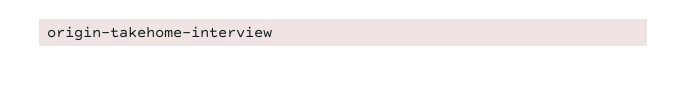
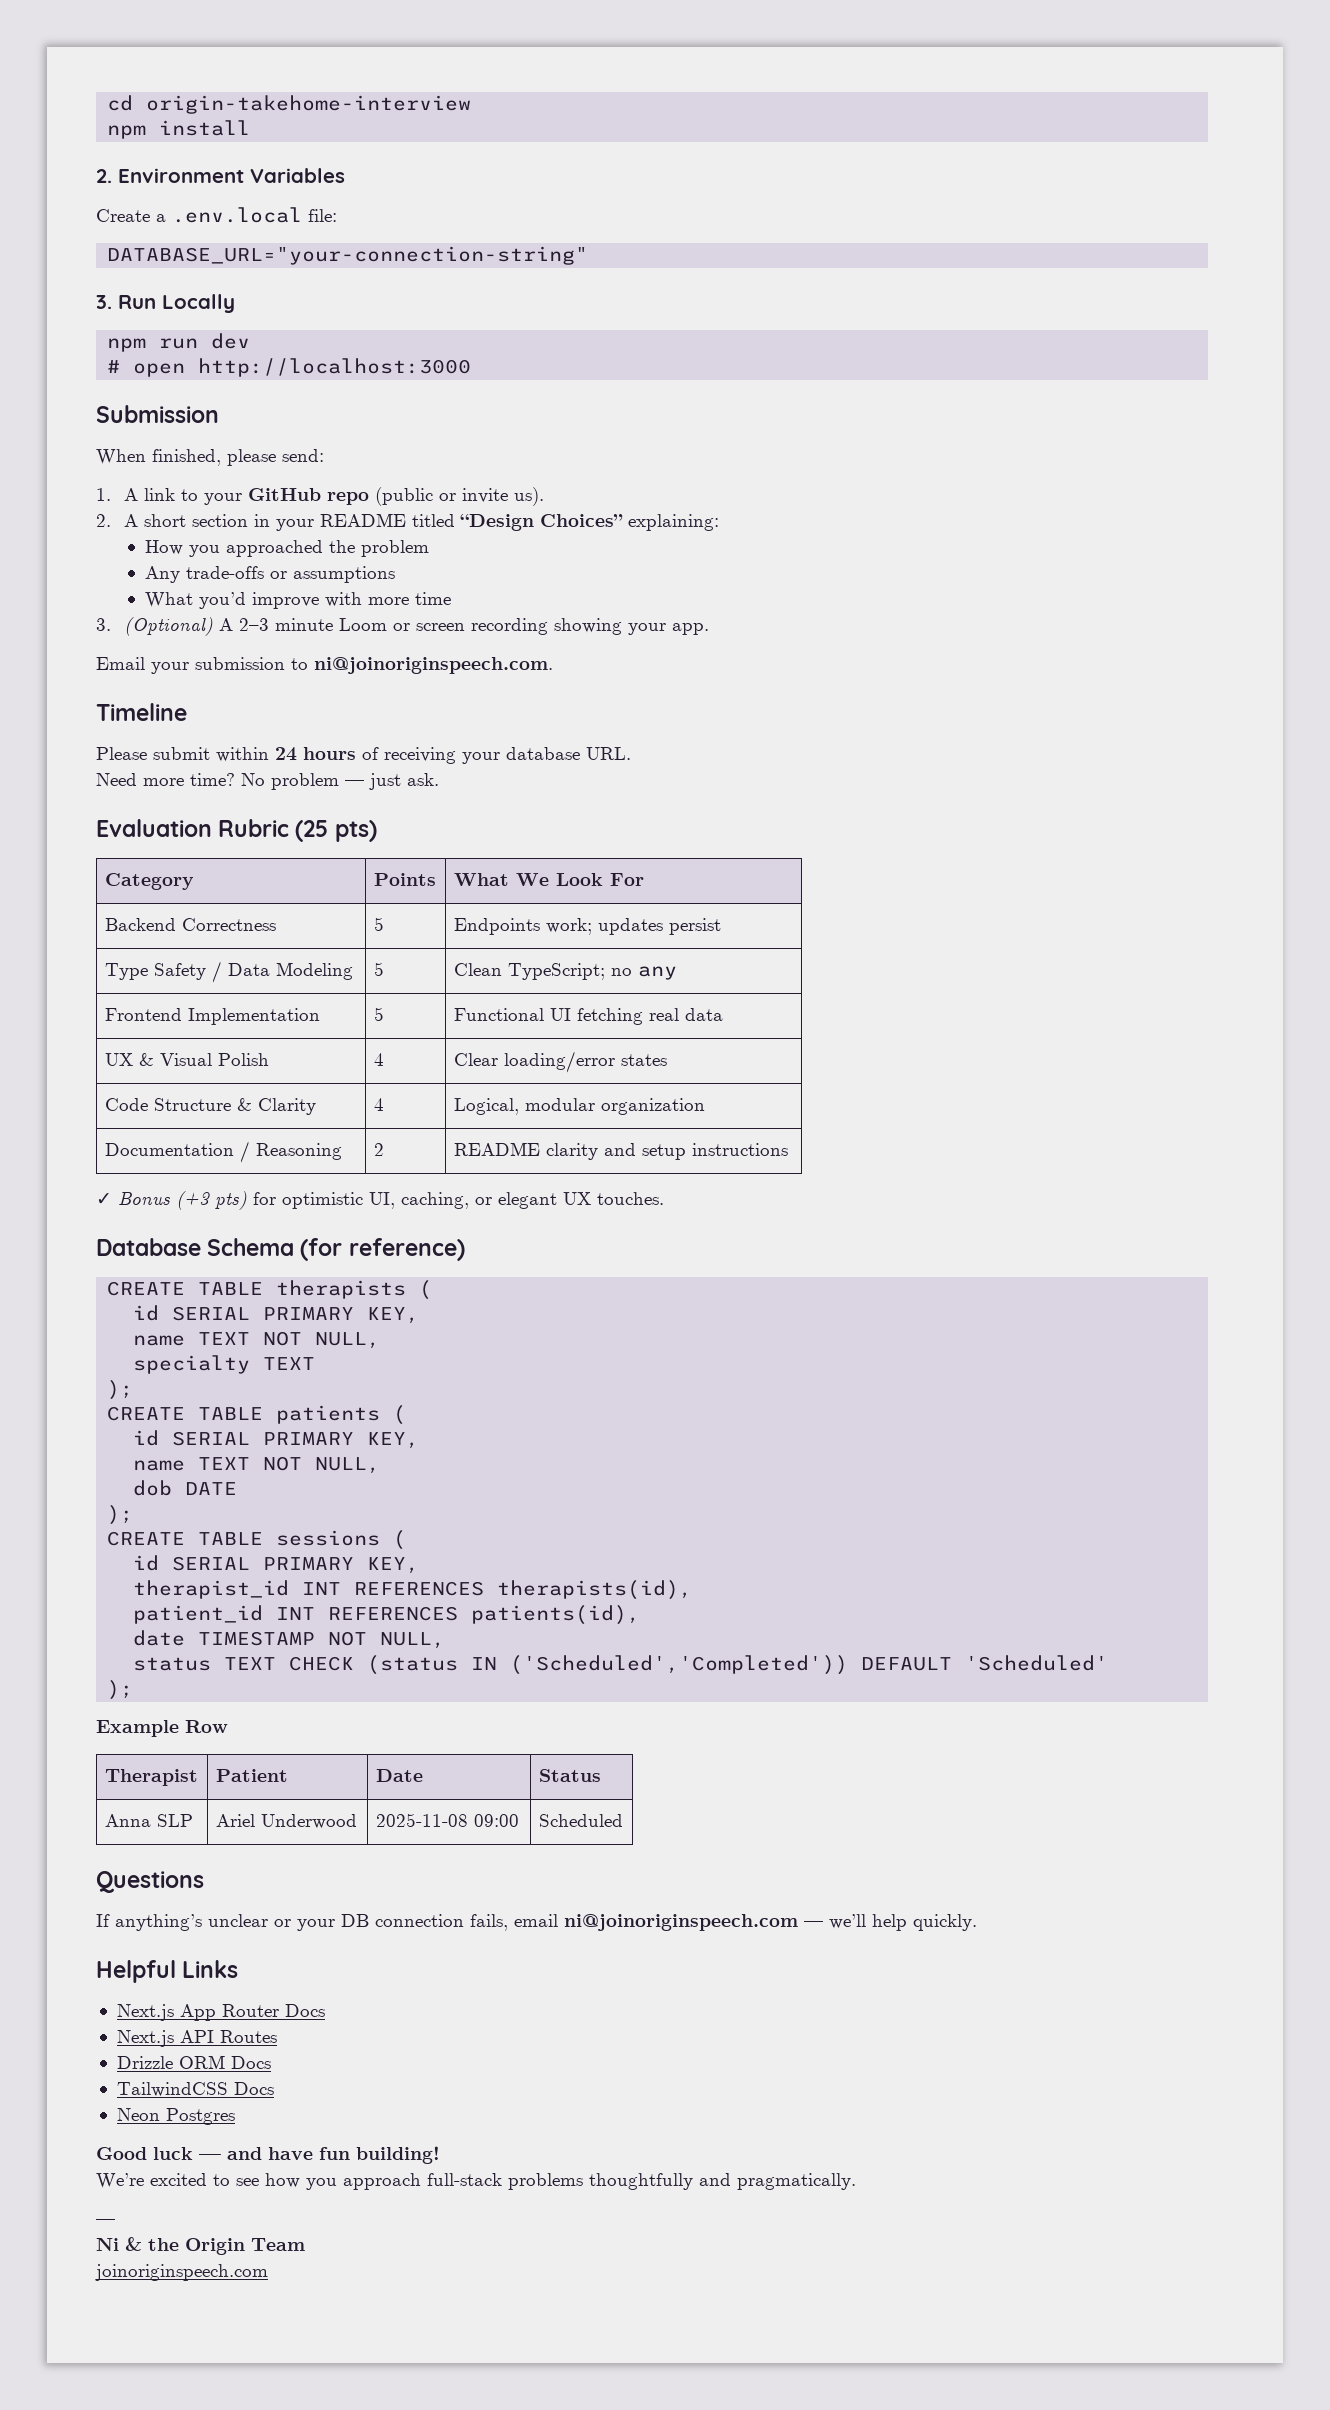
(47, 33) none -> [107,95,134,111] cd
(273, 33) none -> [107,120,251,139] [96,168,345,183] [96,207,337,223] [107,246,589,265] [96,294,235,313] [107,333,251,352] [107,358,472,377] [96,405,219,423] [96,449,324,466] [96,487,544,506] [96,513,719,531] [144,540,429,557] [144,566,395,583] [144,592,451,609] [96,617,709,636] [96,657,553,674] [96,703,187,721] [96,747,631,764] [96,773,439,790] [96,819,377,842] [104,873,194,890] [373,873,436,886] [453,873,644,886] [104,918,276,931] [373,917,384,931] [453,918,721,935] [104,961,353,983] [373,962,384,976] [453,963,677,980] [104,1008,320,1025] [373,1007,384,1021] [453,1008,723,1025] [104,1053,269,1066] [373,1053,384,1066] [453,1051,667,1073] [104,1098,316,1115] [373,1098,384,1111] [453,1098,705,1115] [104,1141,342,1163] [373,1143,384,1156] [453,1142,788,1160] [96,1191,664,1210] [96,1238,465,1261] [107,1280,433,1300] [133,1305,420,1324] [133,1331,381,1349] [133,1355,316,1374] [107,1380,134,1400] [107,1405,407,1425] [133,1430,420,1449] [133,1456,381,1474] [133,1480,238,1496] [107,1505,134,1525] [107,1530,407,1550] [133,1555,420,1574] [133,1580,693,1600] [133,1605,641,1625] [133,1630,446,1649] [133,1655,1109,1675] [107,1680,134,1700] [96,1720,228,1737] [104,1769,198,1786] [215,1769,288,1782] [375,1769,423,1782] [538,1769,601,1782] [104,1814,193,1827] [215,1814,357,1829] [375,1813,519,1827] [538,1814,623,1827] [96,1871,204,1893] [96,1914,977,1931] [96,1960,239,1983] [116,2004,325,2021] [116,2030,277,2047] [116,2055,271,2069] [116,2082,274,2097] [116,2108,235,2125] [96,2146,440,2164] [96,2173,856,2190] [96,2219,115,2225] [96,2237,305,2255] [95,2264,268,2281] // npm install // 2. Environment Variables // Create a .env.local file: // DATABASE_URL="your-connection-string" // 3. Run Locally // npm run dev // # open http://localhost:3000 // Submission // When finished, please send: // 1. A link to your GitHub repo (public or invite us). // 2. A short section in your README titled “Design Choices” explaining: // How you approached the problem // Any trade-offs or assumptions // What you’d improve with more time // 3. (Optional) A 2–3 minute Loom or screen recording showing your app. // Email your submission to ni@joinoriginspeech.com. // Timeline // Please submit within 24 hours of receiving your database URL. // Need more time? No problem — just ask. // Evaluation Rubric (25 pts) // Category | Points | What We Look For // Backend Correctness | 5 | Endpoints work; updates persist // Type Safety / Data Modeling | 5 | Clean TypeScript; no any // Frontend Implementation | 5 | Functional UI fetching real data // UX & Visual Polish | 4 | Clear loading/error states // Code Structure & Clarity | 4 | Logical, modular organization // Documentation / Reasoning | 2 | README clarity and setup instructions // ✓ Bonus (+3 pts) for optimistic UI, caching, or elegant UX touches. // Database Schema (for reference) // CREATE TABLE therapists ( // id SERIAL PRIMARY KEY, // name TEXT NOT NULL, // specialty TEXT // ); // CREATE TABLE patients ( // id SERIAL PRIMARY KEY, // name TEXT NOT NULL, // dob DATE // ); // CREATE TABLE sessions ( // id SERIAL PRIMARY KEY, // therapist_id INT REFERENCES therapists(id), // patient_id INT REFERENCES patients(id), // date TIMESTAMP NOT NULL, // status TEXT CHECK (status IN ('Scheduled','Completed')) DEFAULT 'Scheduled' // ); // Example Row // Therapist | Patient | Date | Status // Anna SLP | Ariel Underwood | 2025-11-08 09:00 | Scheduled // Questions // If anything’s unclear or your DB connection fails, email ni@joinoriginspeech.com — we’ll help quickly. // Helpful Links // Next.js App Router Docs // Next.js API Routes // Drizzle ORM Docs // TailwindCSS Docs // Neon Postgres // Good luck — and have fun building! // We’re excited to see how you approach full-stack problems thoughtfully and pragmatically. // — // Ni & the Origin Team // joinoriginspeech.com

